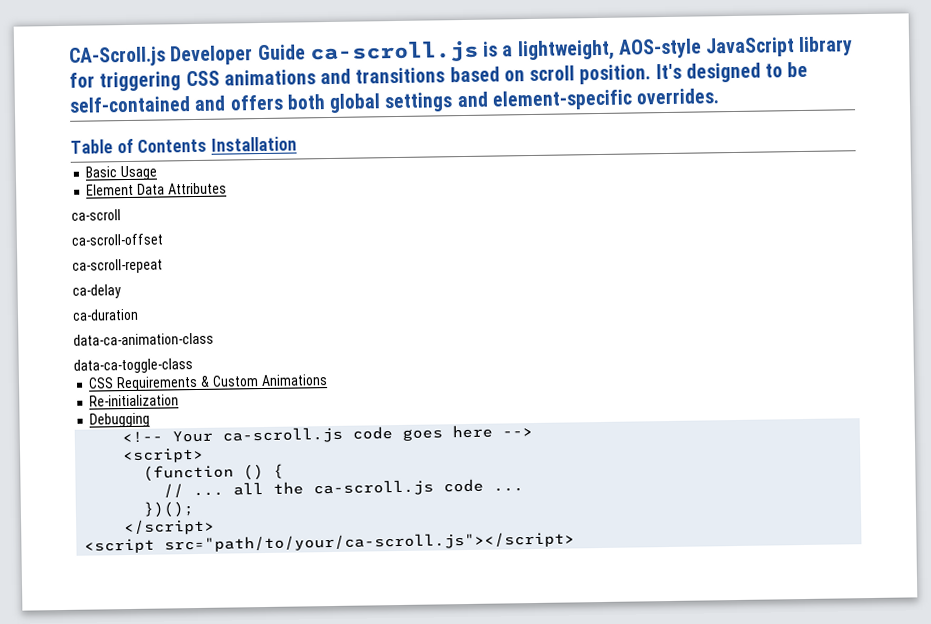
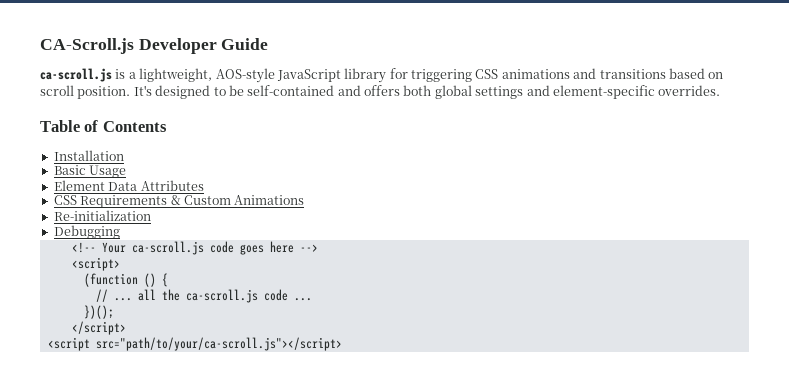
(306, 52) none -> (269, 44) //
(208, 145) none -> (167, 126) //
[71,209,121,221] [71,233,163,246] [72,258,163,274] [72,284,121,299] [72,308,139,321] [73,332,214,346] [73,358,193,374] // ca-scroll // ca-scroll-offset // ca-scroll-repeat // ca-delay // ca-duration // data-ca-animation-class // data-ca-toggle-class -> (204, 185) none

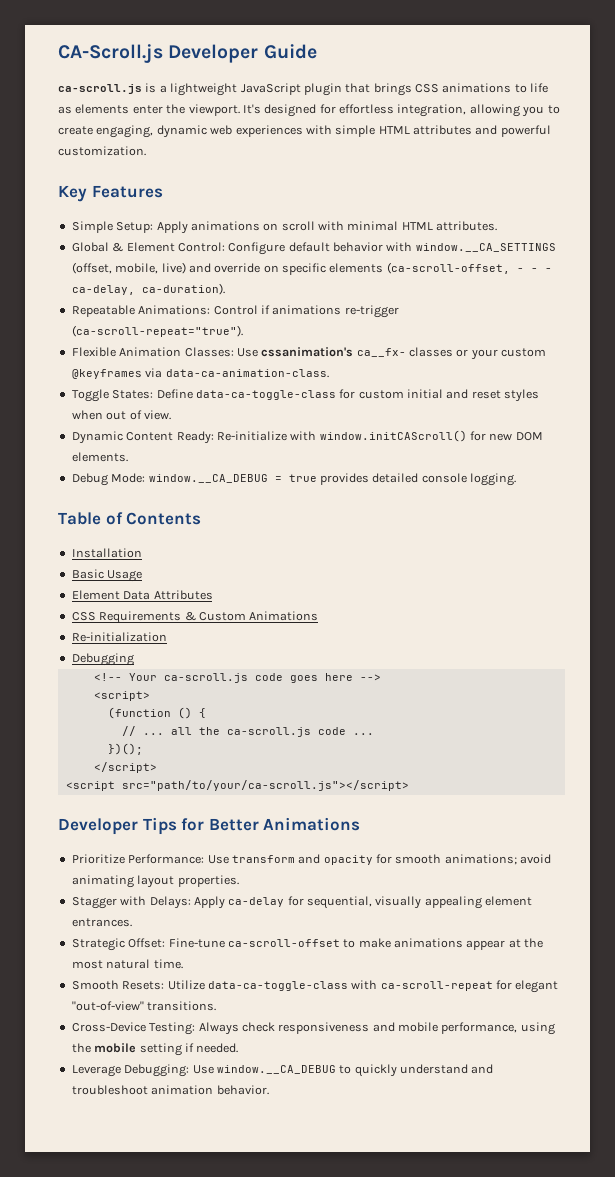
[139,68,724,83] [40,85,721,99] lightweight, AOS-style JavaScript library for triggering CSS animations and transitions based on scroll position. It's designed to be self-contained and offers both global settings and element-specific overrides. -> [170,83,549,96] [58,104,560,117] [58,125,551,138] [58,146,146,156] [58,185,163,202] [71,221,498,234] [71,242,556,255] [71,262,552,275] [71,283,225,295] [71,305,399,318] [71,325,243,337] [71,347,547,360] [71,368,329,379] [71,389,540,402] [71,410,171,420] [71,430,543,444] [71,452,128,462] [71,473,516,486] lightweight JavaScript plugin that brings CSS animations to life as elements enter the viewport. It's designed for effortless integration, allowing you to create engaging, dynamic web experiences with simple HTML attributes and powerful customization. // Key Features // Simple Setup: Apply animations on scroll with minimal HTML attributes. // Global & Element Control: Configure default behavior with window.__CA_SETTINGS (offset, mobile, live) and override on specific elements (ca-scroll-offset, - - - ca-delay, ca-duration). // Repeatable Animations: Control if animations re-trigger (ca-scroll-repeat="true"). // Flexible Animation Classes: Use cssanimation's ca__fx- classes or your custom @keyframes via data-ca-animation-class. // Toggle States: Define data-ca-toggle-class for custom initial and reset styles when out of view. // Dynamic Content Ready: Re-initialize with window.initCAScroll() for new DOM elements. // Debug Mode: window.__CA_DEBUG = true provides detailed console logging.
(342, 344) none -> [58,817,361,835] [71,854,552,865] [71,875,239,888] [71,896,533,909] [71,918,132,927] [71,938,544,951] [71,959,183,969] [71,980,559,993] [71,1001,217,1011] [71,1022,555,1035] [71,1043,239,1056] [71,1064,494,1077] [71,1085,269,1095] // Developer Tips for Better Animations // Prioritize Performance: Use transform and opacity for smooth animations; avoid animating layout properties. // Stagger with Delays: Apply ca-delay for sequential, visually appealing element entrances. // Strategic Offset: Fine-tune ca-scroll-offset to make animations appear at the most natural time. // Smooth Resets: Utilize data-ca-toggle-class with ca-scroll-repeat for elegant "out-of-view" transitions. // Cross-Device Testing: Always check responsiveness and mobile performance, using the mobile setting if needed. // Leverage Debugging: Use window.__CA_DEBUG to quickly understand and troubleshoot animation behavior.

